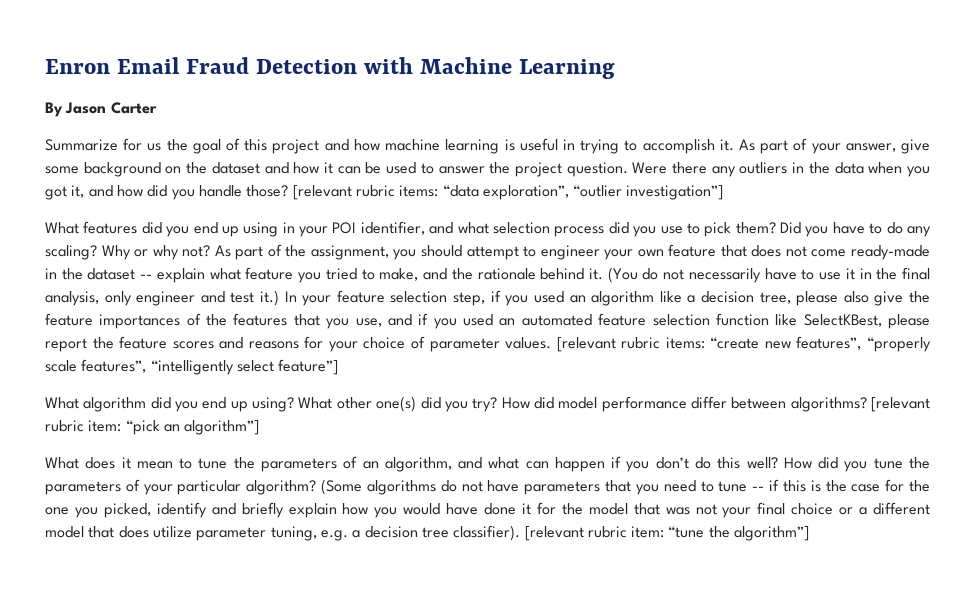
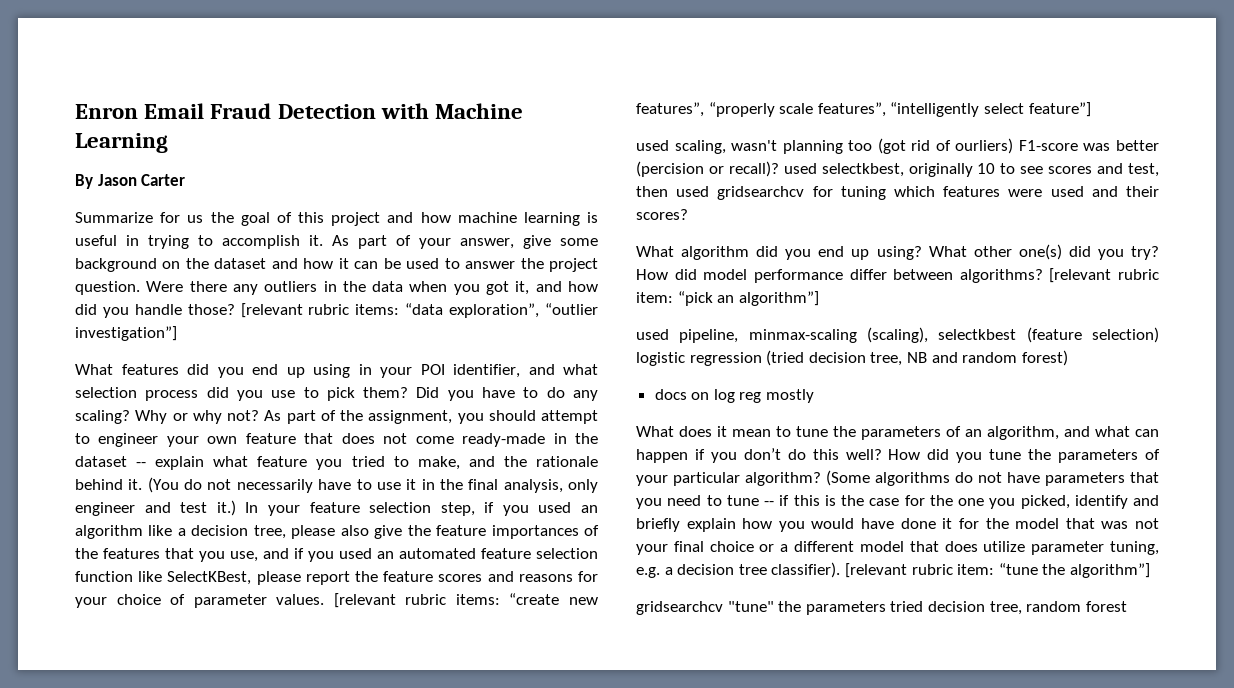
(339, 367) none -> [636,138,1159,154] [636,161,1160,177] [636,186,1159,200] [636,209,688,220] // used scaling, wasn't planning too (got rid of ourliers) F1-score was better (percision or recall)? used selectkbest, originally 10 to see scores and test, then used gridsearchcv for tuning which features were used and their scores?
(260, 427) none -> [636,327,1159,343] [636,350,1068,366] [654,389,815,403] // used pipeline, minmax-scaling (scaling), selectkbest (feature selection) logistic regression (tried decision tree, NB and random forest) // docs on log reg mostly
(810, 533) none -> [636,601,1127,615] // gridsearchcv "tune" the parameters tried decision tree, random forest

